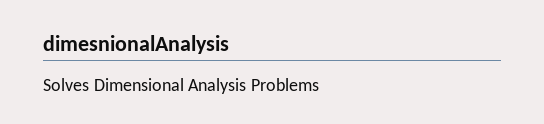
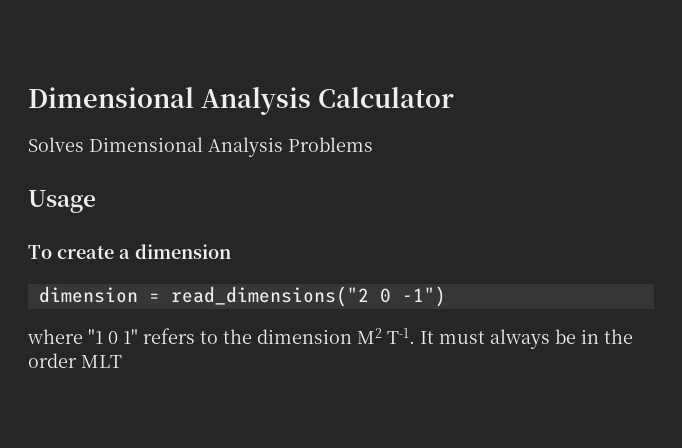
[43,35,229,54] dimesnionalAnalysis -> [28,87,454,115] Dimensional Analysis Calculator
(320, 84) none -> [28,190,96,213] [28,244,231,259] [38,286,446,307] [27,328,633,349] [28,353,122,368] // Usage // To create a dimension // dimension = read_dimensions("2 0 -1") // where "1 0 1" refers to the dimension M2 T-1. It must always be in the order MLT

